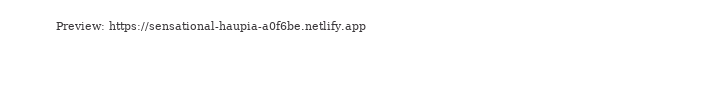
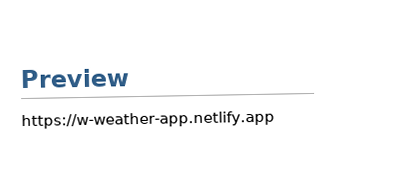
[56,21,366,32] Preview: https://sensational-haupia-a0f6be.netlify.app -> [20,68,129,89] [21,110,275,130] Preview // https://w-weather-app.netlify.app

